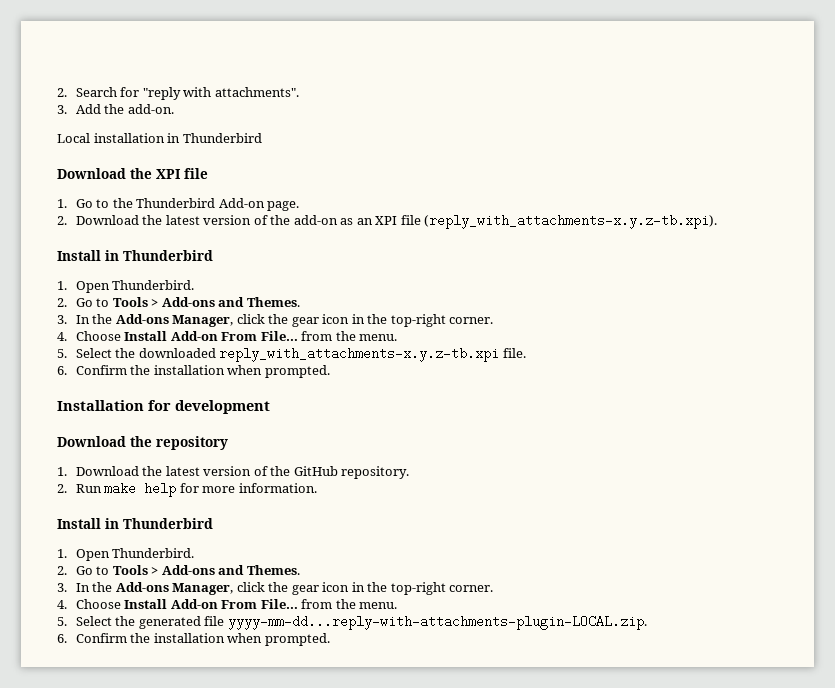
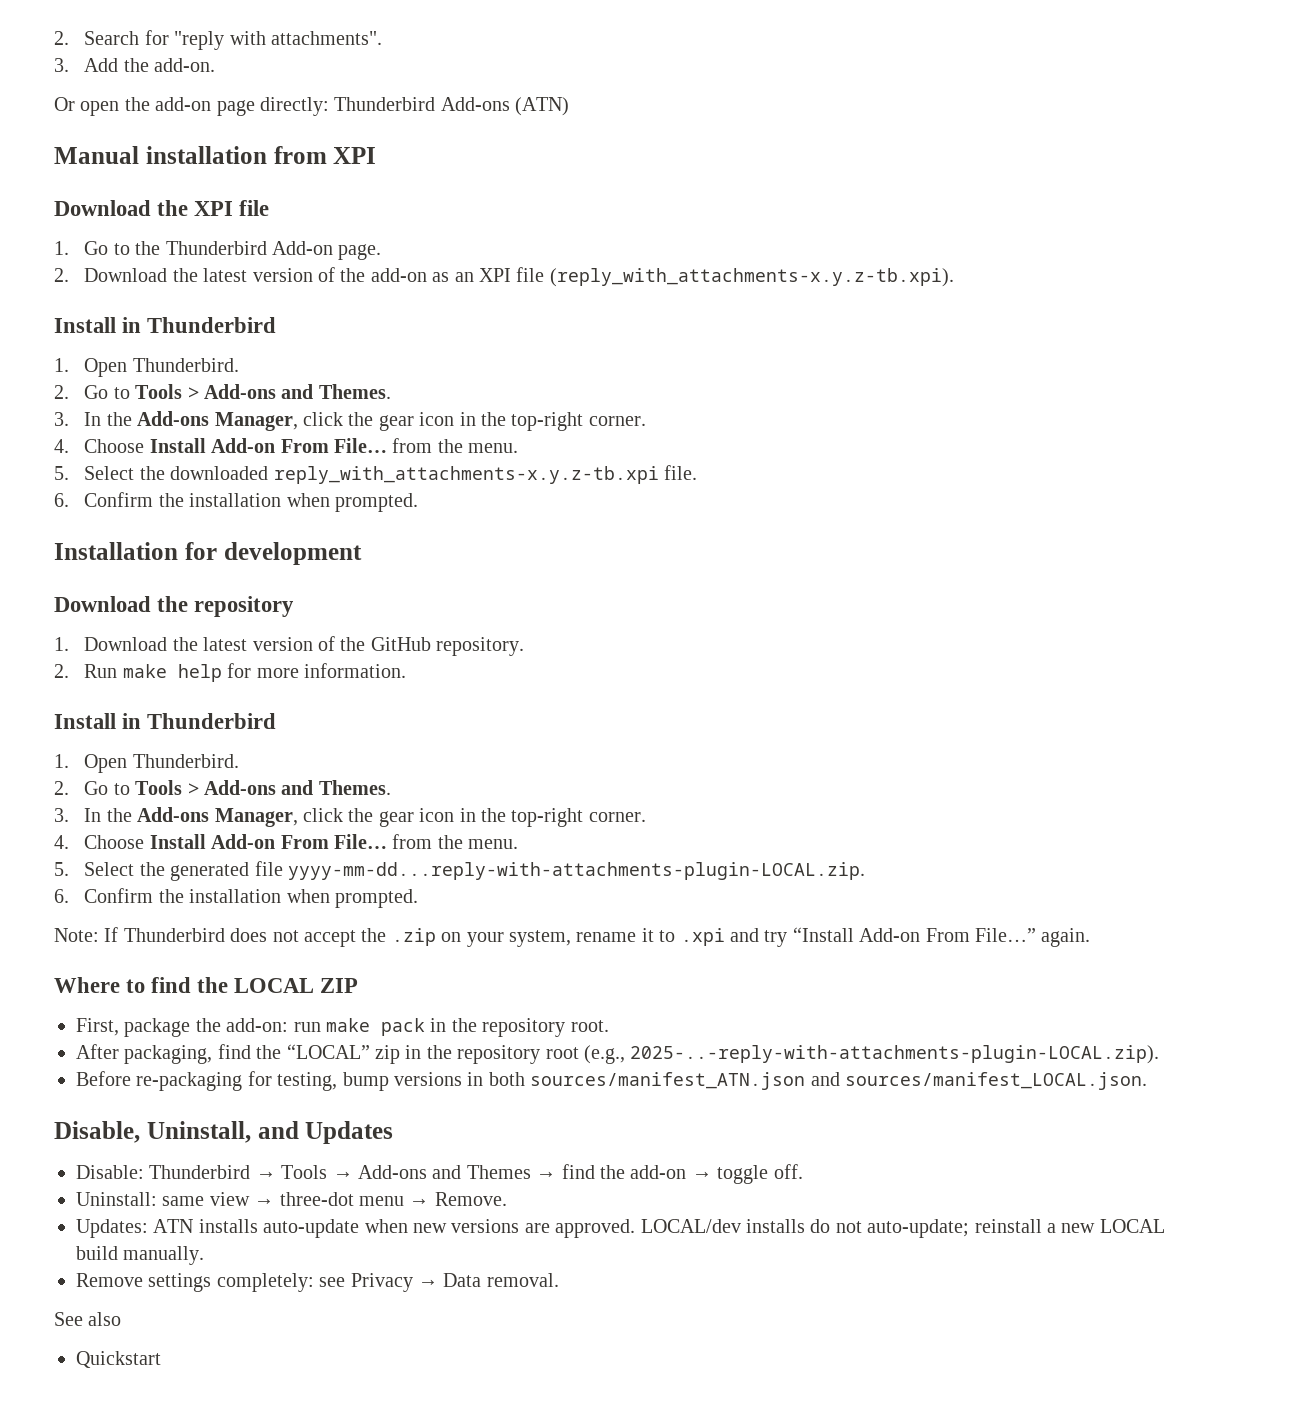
[57,133,262,143] Local installation in Thunderbird -> [54,97,570,116] [54,146,377,164] Or open the add‑on page directly: Thunderbird Add‑ons (ATN) // Manual installation from XPI
(330, 639) none -> [54,927,1091,947] [54,977,359,993] [76,1018,609,1037] [76,1044,1160,1064] [76,1071,1147,1091] [54,1121,394,1144] [76,1164,803,1184] [76,1192,507,1206] [76,1219,1165,1238] [76,1246,205,1265] [76,1273,559,1292] [54,1312,122,1326] [76,1351,161,1368] // Note: If Thunderbird does not accept the .zip on your system, rename it to .xpi and try “Install Add‑on From File…” again. // Where to find the LOCAL ZIP // First, package the add‑on: run make pack in the repository root. // After packaging, find the “LOCAL” zip in the repository root (e.g., 2025-..-reply-with-attachments-plugin-LOCAL.zip). // Before re‑packaging for testing, bump versions in both sources/manifest_ATN.json and sources/manifest_LOCAL.json. // Disable, Uninstall, and Updates // Disable: Thunderbird → Tools → Add‑ons and Themes → find the add‑on → toggle off. // Uninstall: same view → three‑dot menu → Remove. // Updates: ATN installs auto‑update when new versions are approved. LOCAL/dev installs do not auto‑update; reinstall a new LOCAL build manually. // Remove settings completely: see Privacy → Data removal. // See also // Quickstart

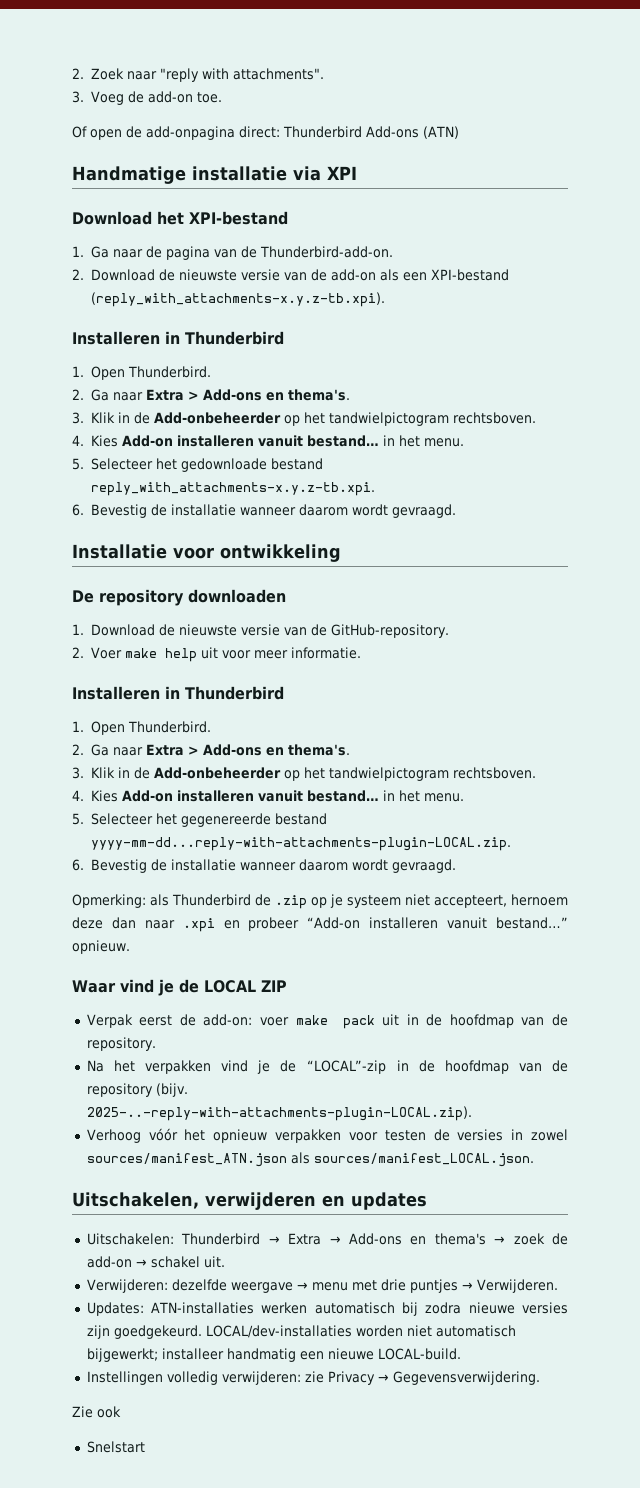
[54,30,169,45] 2. Search for -> [72,68,157,80] 2. Zoek naar
[84,58,216,72] [54,97,329,116] Add the add-on. // Or open the add‑on page directly: -> [90,91,222,105] [72,126,280,140] Voeg de add‑on toe. // Of open de add‑onpagina direct:
[54,146,327,164] Manual installation from -> [72,166,321,184] Handmatige installatie via
[157,200,270,216] [54,241,382,260] [54,267,545,282] the XPI file // 1. Go to the Thunderbird Add‑on page. // 2. Download the latest version of the add-on as an XPI file -> [157,211,288,225] [72,246,393,260] [72,269,509,281] het XPI-bestand // 1. Ga naar de pagina van de Thunderbird‑add‑on. // 2. Download de nieuwste versie van de add‑on als een XPI‑bestand
[54,317,277,333] [54,358,239,377] [54,384,391,399] [54,411,646,431] [54,438,519,453] [54,465,697,484] [54,492,418,512] [54,542,362,565] [54,596,295,617] Install in Thunderbird // 1. Open Thunderbird. // 2. Go to Tools > Add-ons and Themes. // 3. In the Add-ons Manager, click the gear icon in the top-right corner. // 4. Choose Install Add-on From File… from the menu. // 5. Select the downloaded reply_with_attachments-x.y.z-tb.xpi file. // 6. Confirm the installation when prompted. // Installation for development // Download the repository -> [72,331,284,345] [72,366,211,380] [72,389,350,401] [72,412,536,426] [72,435,464,447] [72,458,323,472] [90,482,375,496] [72,504,456,518] [72,544,341,562] [72,589,286,606] Installeren in Thunderbird // 1. Open Thunderbird. // 2. Ga naar Extra > Add-ons en thema's. // 3. Klik in de Add‑onbeheerder op het tandwielpictogram rechtsboven. // 4. Kies Add‑on installeren vanuit bestand… in het menu. // 5. Selecteer het gedownloade bestand reply_with_attachments-x.y.z-tb.xpi. // 6. Bevestig de installatie wanneer daarom wordt gevraagd. // Installatie voor ontwikkeling // De repository downloaden
[172,636,525,656] [54,664,118,678] the latest version of the GitHub repository. // 2. Run -> [158,624,449,638] [72,647,122,659] de nieuwste versie van de GitHub‑repository. // 2. Voer
[227,663,406,678] [54,713,277,729] [54,754,239,773] [54,780,391,795] [54,807,646,827] [54,834,519,849] [54,861,865,881] [54,888,418,908] [54,927,1091,947] [54,977,359,993] [76,1018,609,1037] [76,1044,1160,1064] [76,1071,1147,1091] [54,1121,394,1144] [76,1165,144,1179] for more information. // Install in Thunderbird // 1. Open Thunderbird. // 2. Go to Tools > Add-ons and Themes. // 3. In the Add-ons Manager, click the gear icon in the top-right corner. // 4. Choose Install Add-on From File… from the menu. // 5. Select the generated file yyyy-mm-dd...reply-with-attachments-plugin-LOCAL.zip. // 6. Confirm the installation when prompted. // Note: If Thunderbird does not accept the .zip on your system, rename it to .xpi and try “Install Add‑on From File…” again. // Where to find the LOCAL ZIP // First, package the add‑on: run make pack in the repository root. // After packaging, find the “LOCAL” zip in the repository root (e.g., 2025-..-reply-with-attachments-plugin-LOCAL.zip). // Before re‑packaging for testing, bump versions in both sources/manifest_ATN.json and sources/manifest_LOCAL.json. // Disable, Uninstall, and Updates // Disable: -> [200,647,361,659] [72,686,284,700] [72,721,211,735] [72,744,350,756] [72,767,536,781] [72,790,464,802] [72,813,327,827] [90,837,511,851] [72,859,456,873] [72,894,568,909] [72,917,568,932] [72,940,130,954] [72,979,287,996] [86,1014,568,1029] [86,1037,156,1051] [86,1060,568,1074] [86,1083,188,1097] [86,1106,472,1121] [86,1128,568,1143] [86,1152,534,1167] [72,1192,427,1210] [86,1233,174,1245] uit voor meer informatie. // Installeren in Thunderbird // 1. Open Thunderbird. // 2. Ga naar Extra > Add-ons en thema's. // 3. Klik in de Add‑onbeheerder op het tandwielpictogram rechtsboven. // 4. Kies Add‑on installeren vanuit bestand… in het menu. // 5. Selecteer het gegenereerde bestand yyyy-mm-dd...reply-with-attachments-plugin-LOCAL.zip. // 6. Bevestig de installatie wanneer daarom wordt gevraagd. // Opmerking: als Thunderbird de .zip op je systeem niet accepteert, hernoem deze dan naar .xpi en probeer “Add‑on installeren vanuit bestand…” opnieuw. // Waar vind je de LOCAL ZIP // Verpak eerst de add‑on: voer make pack uit in de hoofdmap van de repository. // Na het verpakken vind je de “LOCAL”-zip in de hoofdmap van de repository (bijv. 2025-..-reply-with-attachments-plugin-LOCAL.zip). // Verhoog vóór het opnieuw verpakken voor testen de versies in zowel sources/manifest_ATN.json als sources/manifest_LOCAL.json. // Uitschakelen, verwijderen en updates // Uitschakelen:
[281,1165,328,1179] Tools -> [288,1233,322,1245] Extra
[432,1164,803,1184] [76,1192,507,1206] [76,1219,1165,1238] [76,1246,205,1265] [76,1273,559,1292] [54,1312,122,1326] [76,1351,161,1368] and Themes → find the add‑on → toggle off. // Uninstall: same view → three‑dot menu → Remove. // Updates: ATN installs auto‑update when new versions are approved. LOCAL/dev installs do not auto‑update; reinstall a new LOCAL build manually. // Remove settings completely: see Privacy → Data removal. // See also // Quickstart -> [410,1233,569,1245] [86,1256,225,1268] [86,1279,558,1293] [86,1302,568,1316] [86,1325,516,1339] [86,1348,461,1362] [86,1371,540,1385] [72,1406,121,1418] [86,1441,145,1453] en thema's → zoek de add‑on → schakel uit. // Verwijderen: dezelfde weergave → menu met drie puntjes → Verwijderen. // Updates: ATN‑installaties werken automatisch bij zodra nieuwe versies zijn goedgekeurd. LOCAL/dev‑installaties worden niet automatisch bijgewerkt; installeer handmatig een nieuwe LOCAL‑build. // Instellingen volledig verwijderen: zie Privacy → Gegevensverwijdering. // Zie ook // Snelstart

